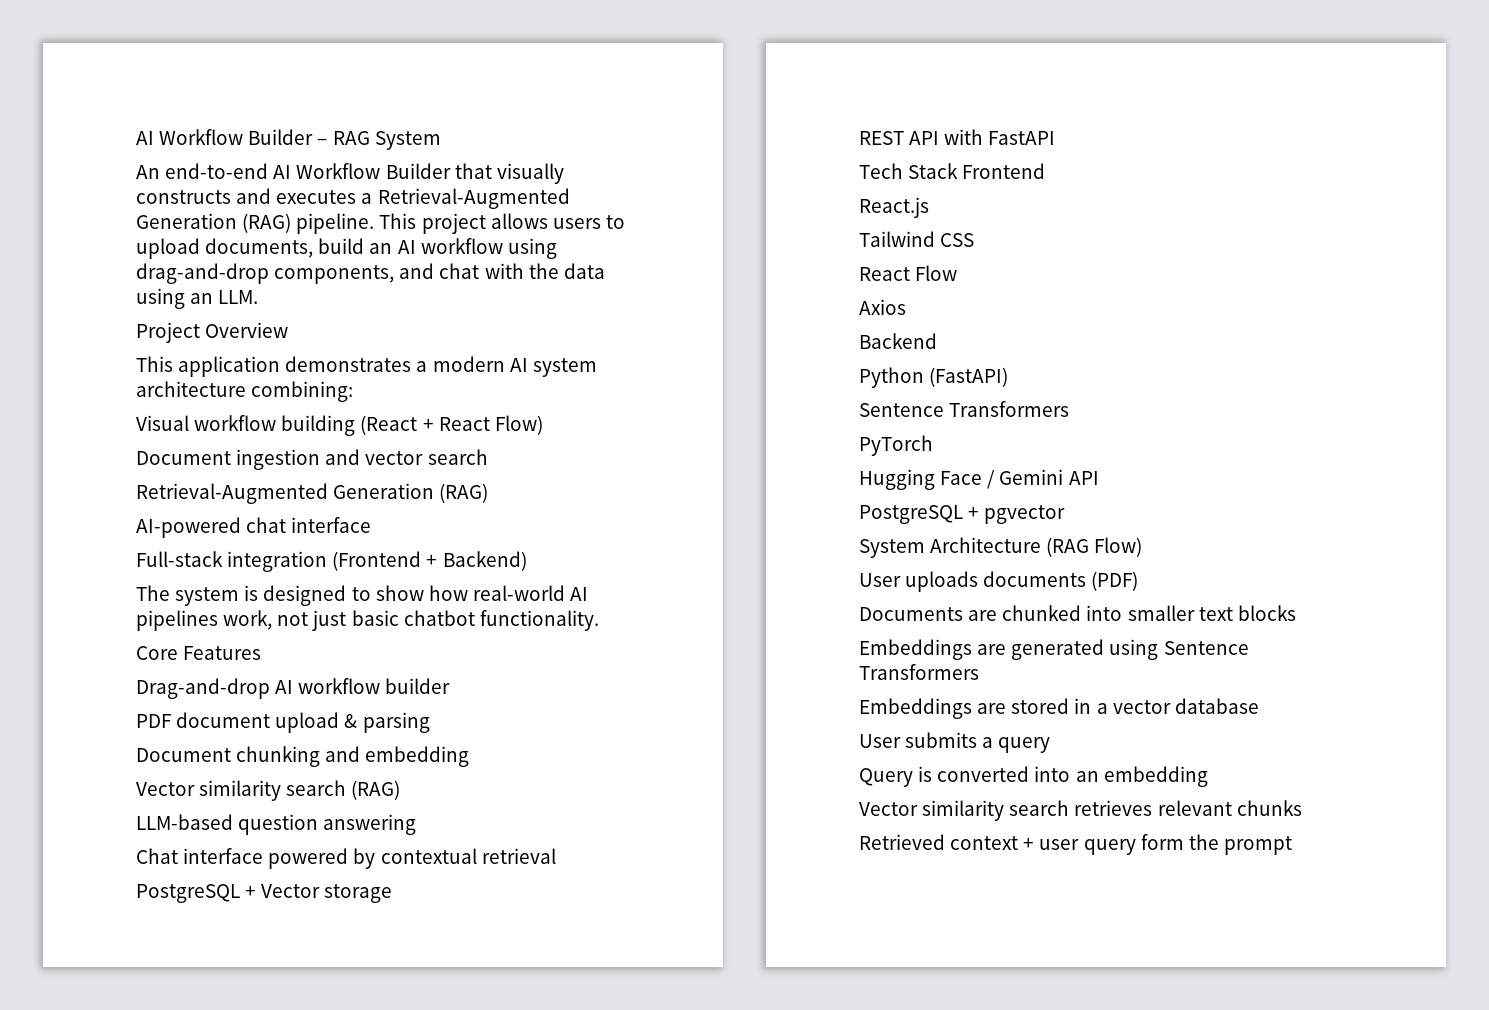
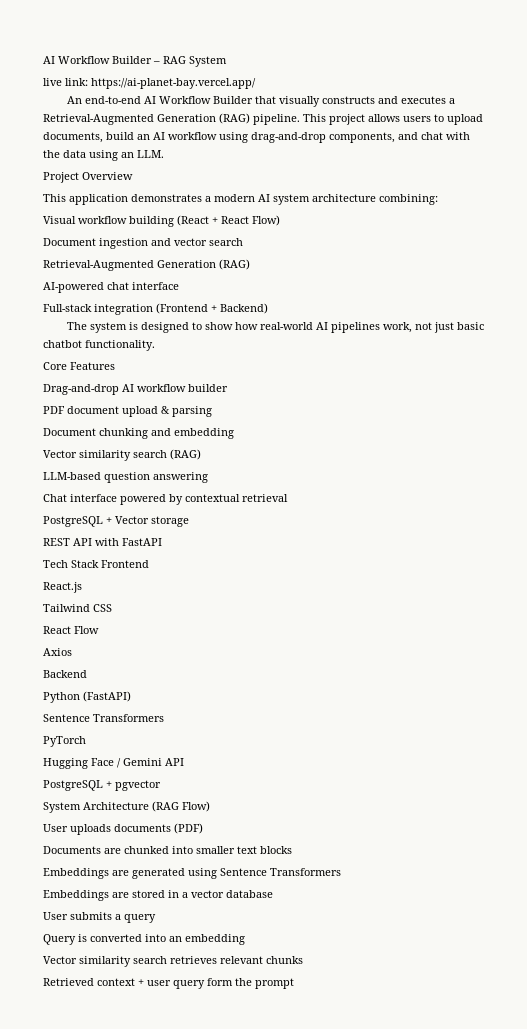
(441, 140) none -> [43,78,256,89] // live link: https://ai-planet-bay.vercel.app/

